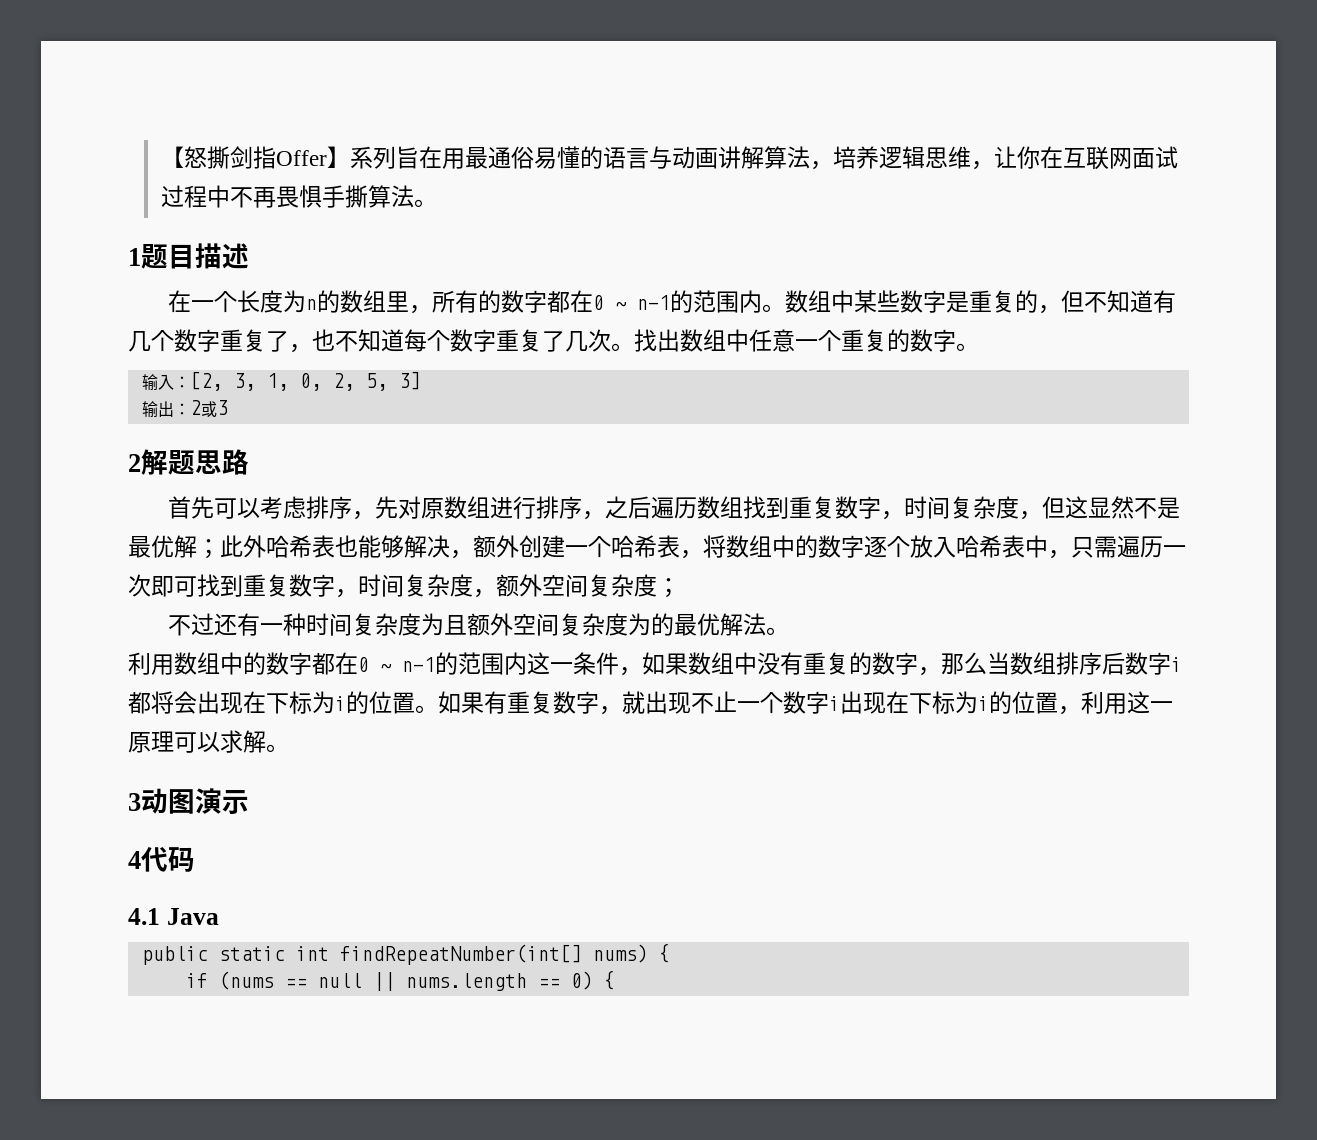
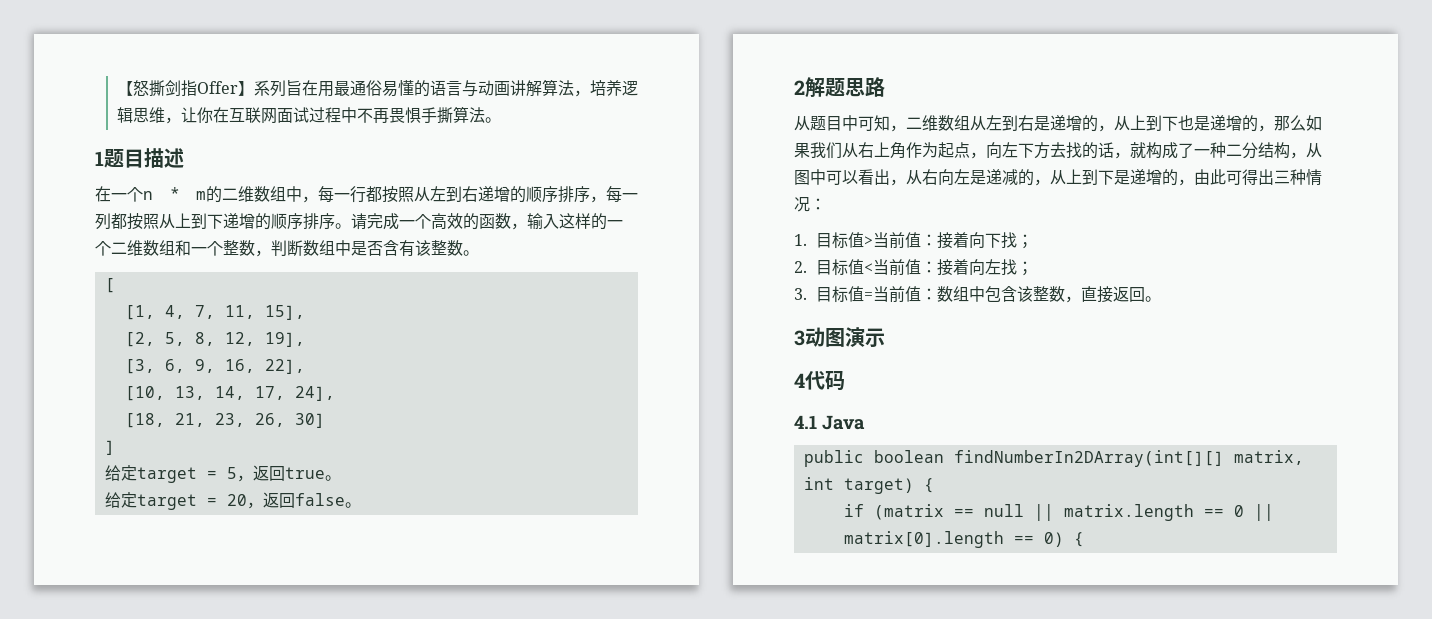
[236,290,1176,314] [128,329,979,353] [141,371,421,391] [141,400,228,417] [128,449,249,475] [167,496,1180,520] [128,535,1186,559] [128,574,680,598] [167,613,789,636] [128,652,1182,676] [128,691,1173,715] [128,730,266,753] 长度为n的数组里，所有的数字都在0 ~ n-1的范围内。数组中某些数字是重复的，但不知道有几个数字重复了，也不知道每个数字重复了几次。找出数组中任意一个重复的数字。 // 输入：[2, 3, 1, 0, 2, 5, 3] // 输出：2或3 // 2解题思路 // 首先可以考虑排序，先对原数组进行排序，之后遍历数组找到重复数字，时间复杂度，但这显然不是最优解；此外哈希表也能够解决，额外创建一个哈希表，将数组中的数字逐个放入哈希表中，只需遍历一次即可找到重复数字，时间复杂度，额外空间复杂度； // 不过还有一种时间复杂度为且额外空间复杂度为的最优解法。 // 利用数组中的数字都在0 ~ n-1的范围内这一条件，如果数组中没有重复的数字，那么当数组排序后数字i都将会出现在下标为i的位置。如果有重复数字，就出现不止一个数字i出现在下标为i的位置，利用这一原理可以求解 -> [143,186,638,203] [95,213,623,230] [95,240,479,257] [104,278,115,293] [124,305,305,320] [124,332,305,347] [124,359,305,374] [124,386,335,401] [124,413,325,428] [104,440,115,455] [104,465,341,483] [104,492,361,510] [794,77,885,98] [794,115,1322,132] [794,142,1322,159] [794,169,1322,186] [794,197,826,212] [794,232,1033,249] [794,259,1033,276] [794,286,1145,303] n * m的二维数组中，每一行都按照从左到右递增的顺序排序，每一列都按照从上到下递增的顺序排序。请完成一个高效的函数，输入这样的一个二维数组和一个整数，判断数组中是否含有该整数。 // [ // [1, 4, 7, 11, 15], // [2, 5, 8, 12, 19], // [3, 6, 9, 16, 22], // [10, 13, 14, 17, 24], // [18, 21, 23, 26, 30] // ] // 给定target = 5，返回true。 // 给定target = 20，返回false。 // 2解题思路 // 从题目中可知，二维数组从左到右是递增的，从上到下也是递增的，那么如果我们从右上角作为起点，向左下方去找的话，就构成了一种二分结构，从图中可以看出，从右向左是递减的，从上到下是递增的，由此可得出三种情况： // 1.目标值>当前值：接着向下找； // 2.目标值<当前值：接着向左找； // 3.目标值=当前值：数组中包含该整数，直接返回
[218,944,648,965] static int findRepeatNumber(int[] nums) -> [873,450,1304,467] [803,477,914,494] boolean findNumberIn2DArray(int[][] matrix, int target)
[218,971,274,990] (nums -> [873,504,944,520] (matrix
[405,973,527,991] nums.length -> [1063,504,1274,521] [843,531,1004,548] matrix.length == 0 || matrix[0].length

